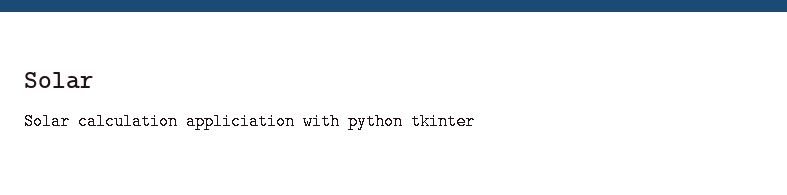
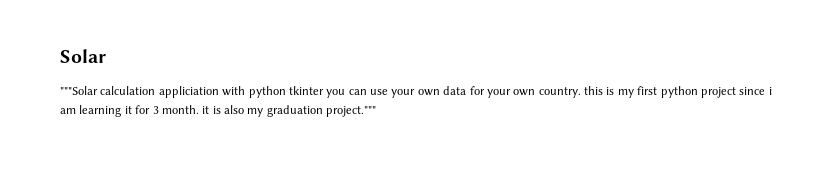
[24,113,70,130] Solar -> [60,86,98,95] """Solar
(475, 121) none -> [326,86,772,98] [60,105,377,117] you can use your own data for your own country. this is my first python project since i am learning it for 3 month. it is also my graduation project."""

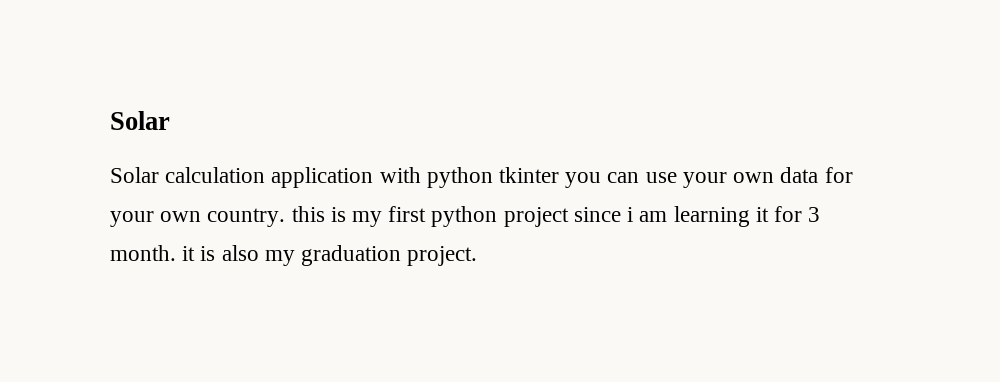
[60,86,219,98] """Solar calculation appliciation -> [110,167,374,188] Solar calculation application
[326,106,377,117] project.""" -> [407,246,478,266] project.

